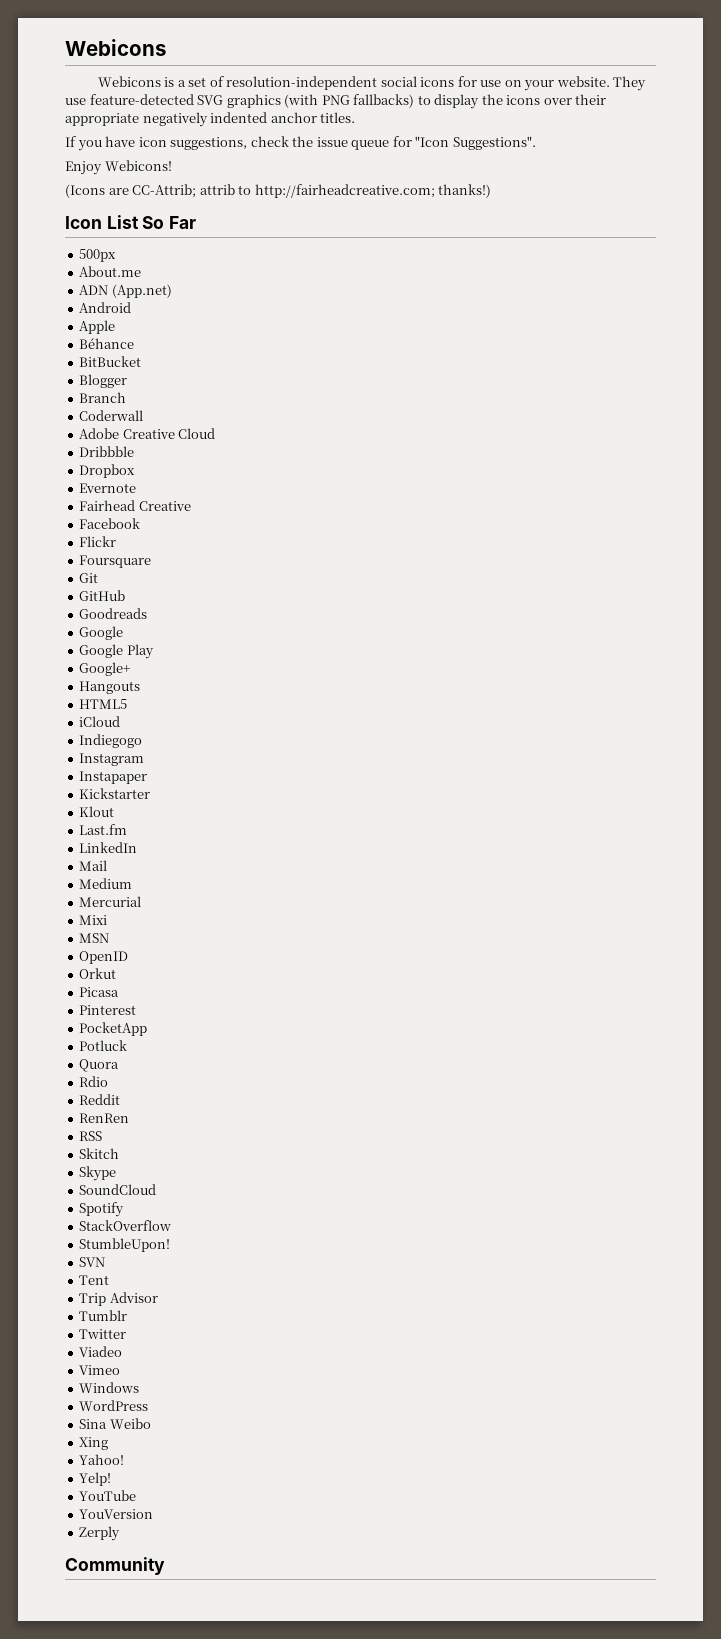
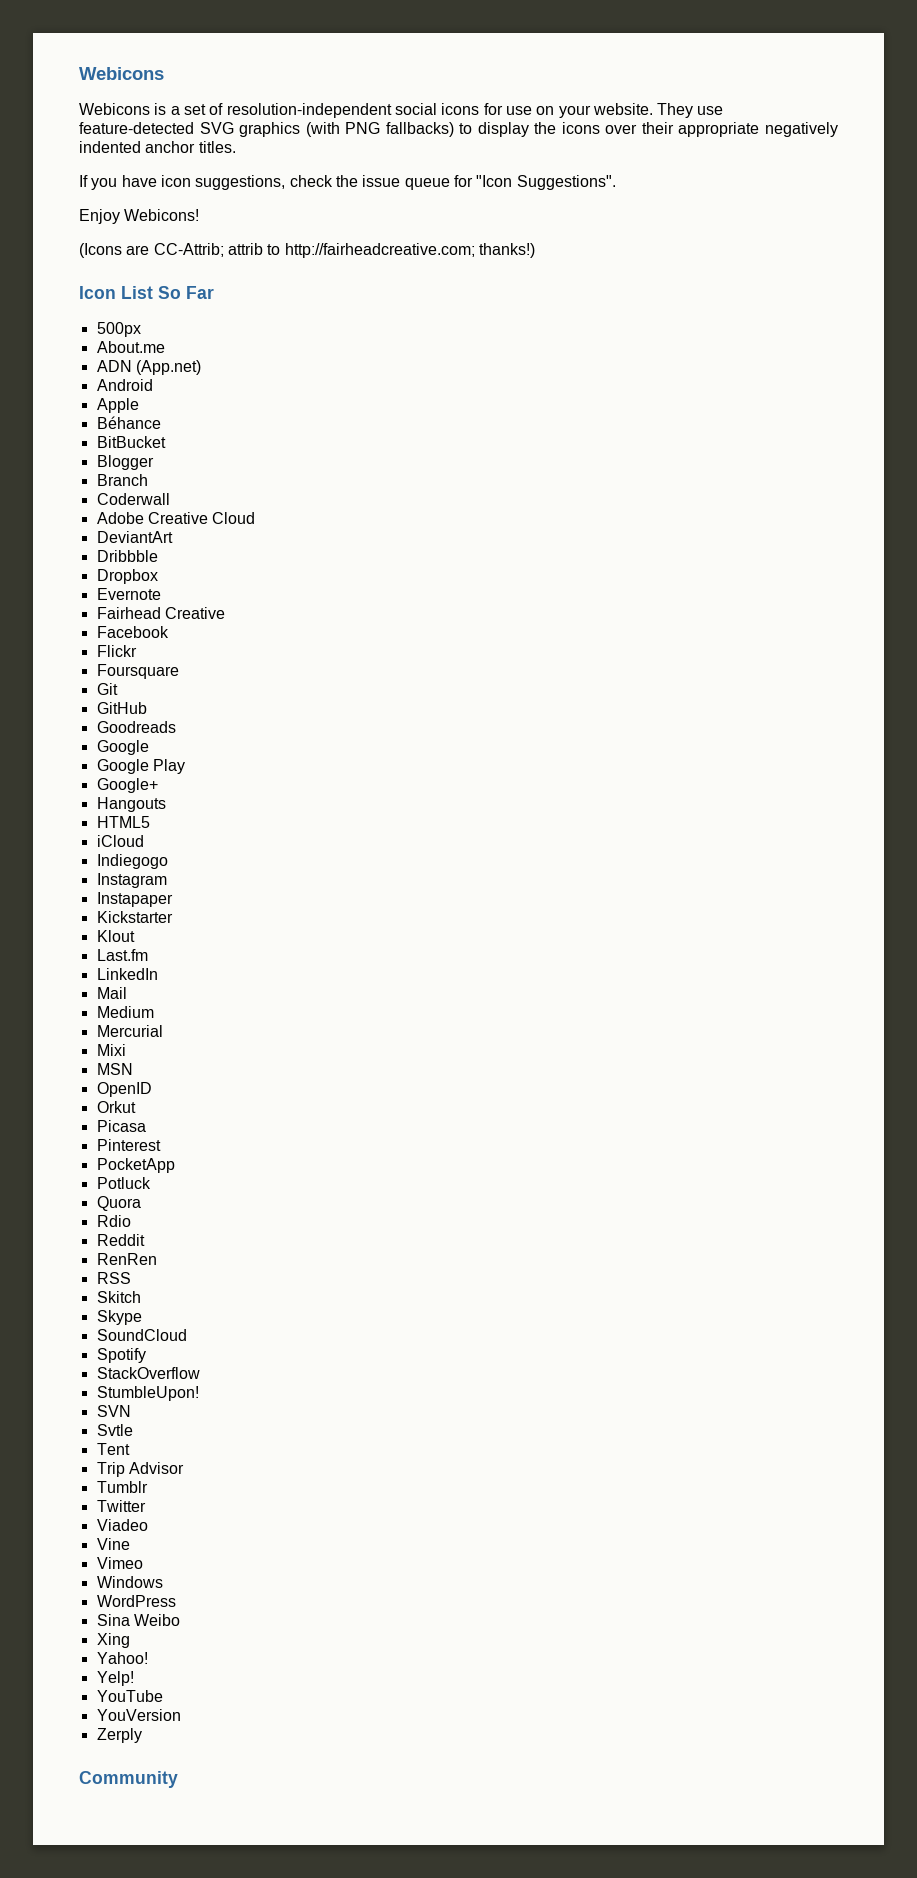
(216, 433) none -> [96,531,173,543] // DeviantArt
(106, 1262) none -> [96,1424,133,1436] // Svtle
(123, 1351) none -> [96,1538,130,1550] // Vine

